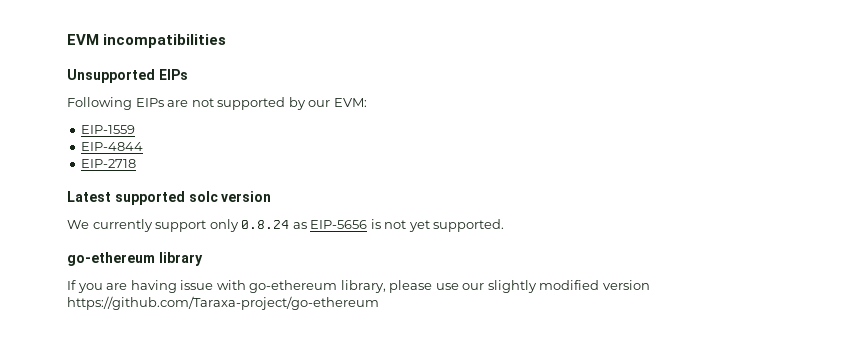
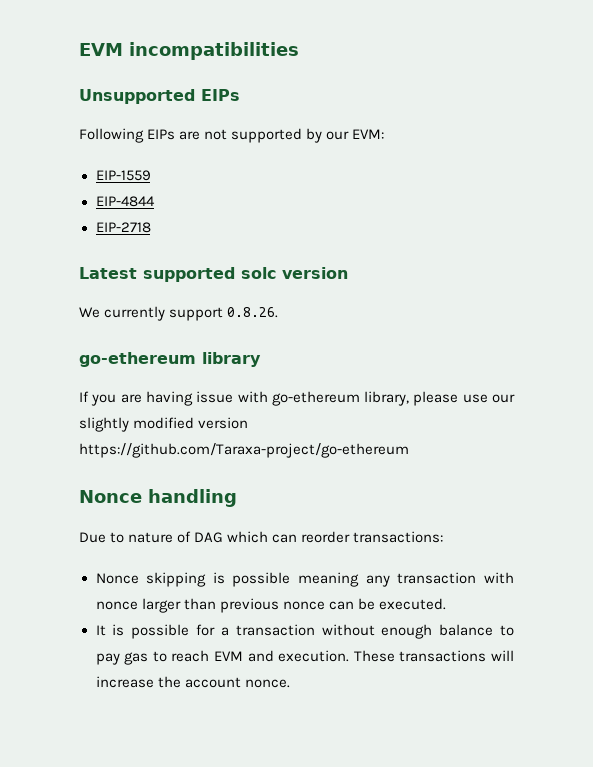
[209,219,505,232] only 0.8.24 as EIP-5656 is not yet supported. -> [227,307,279,318] 0.8.26.
(379, 303) none -> [79,489,237,507] [79,531,444,543] [95,572,514,587] [95,598,446,613] [95,624,514,639] [95,650,514,665] [95,676,290,688] // Nonce handling // Due to nature of DAG which can reorder transactions: // Nonce skipping is possible meaning any transaction with nonce larger than previous nonce can be executed. // It is possible for a transaction without enough balance to pay gas to reach EVM and execution. These transactions will increase the account nonce.

